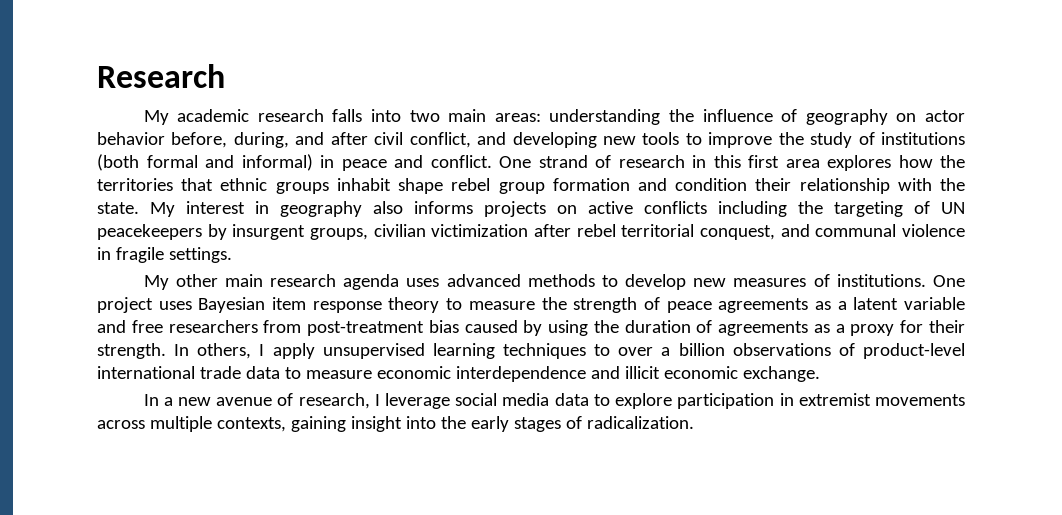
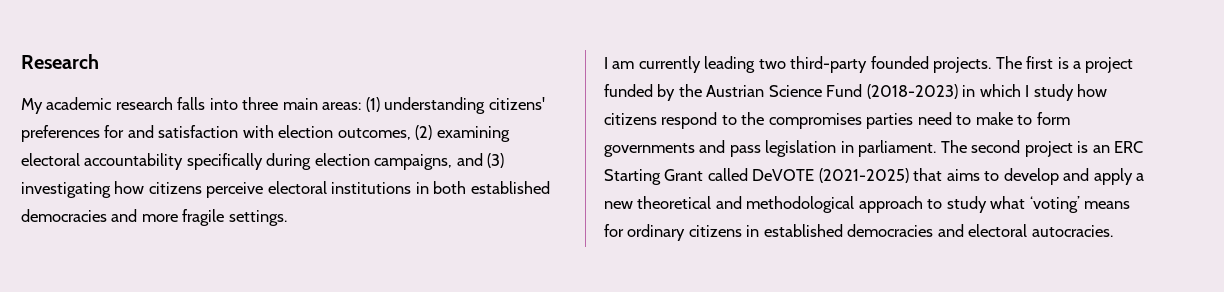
[409,110,440,122] two -> [242,97,279,110] three
[549,109,966,125] [97,132,965,148] [97,154,965,171] [97,178,965,194] [97,201,965,217] [97,224,965,240] [97,247,232,263] [143,274,966,290] [97,297,965,313] [97,320,965,336] [97,343,965,359] [97,366,820,382] [143,393,966,409] [97,416,694,432] understanding the influence of geography on actor behavior before, during, and after civil conflict, and developing new tools to improve the study of institutions (both formal and informal) in peace and conflict. One strand of research in this first area explores how the territories that ethnic groups inhabit shape rebel group formation and condition their relationship with the state. My interest in geography also informs projects on active conflicts including the targeting of UN peacekeepers by insurgent groups, civilian victimization after rebel territorial conquest, and communal violence in fragile settings. // My other main research agenda uses advanced methods to develop new measures of institutions. One project uses Bayesian item response theory to measure the strength of peace agreements as a latent variable and free researchers from post-treatment bias caused by using the duration of agreements as a proxy for their strength. In others, I apply unsupervised learning techniques to over a billion observations of product-level international trade data to measure economic interdependence and illicit economic exchange. // In a new avenue of research, I leverage social media data to explore participation in extremist movements across multiple contexts, gaining insight into the early stages of radicalization. -> [365,97,545,114] [21,125,510,142] [21,153,505,170] [21,181,550,198] [21,209,287,226] [604,56,1134,73] [604,84,1108,101] [604,112,1070,129] [604,140,1144,157] [604,168,1144,185] [604,196,1131,213] [604,224,1113,241] (1) understanding citizens' preferences for and satisfaction with election outcomes, (2) examining electoral accountability specifically during election campaigns, and (3) investigating how citizens perceive electoral institutions in both established democracies and more fragile settings. // I am currently leading two third-party founded projects. The first is a project funded by the Austrian Science Fund (2018-2023) in which I study how citizens respond to the compromises parties need to make to form governments and pass legislation in parliament. The second project is an ERC Starting Grant called DeVOTE (2021-2025) that aims to develop and apply a new theoretical and methodological approach to study what ‘voting’ means for ordinary citizens in established democracies and electoral autocracies.

